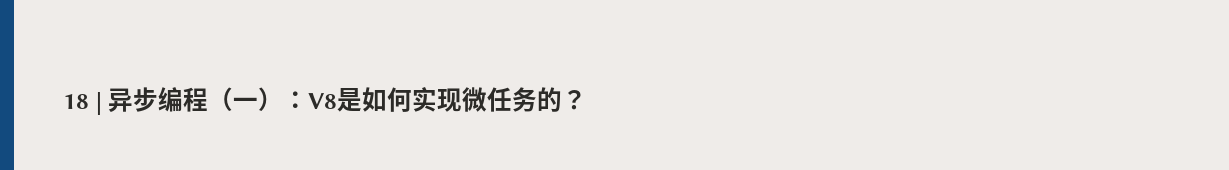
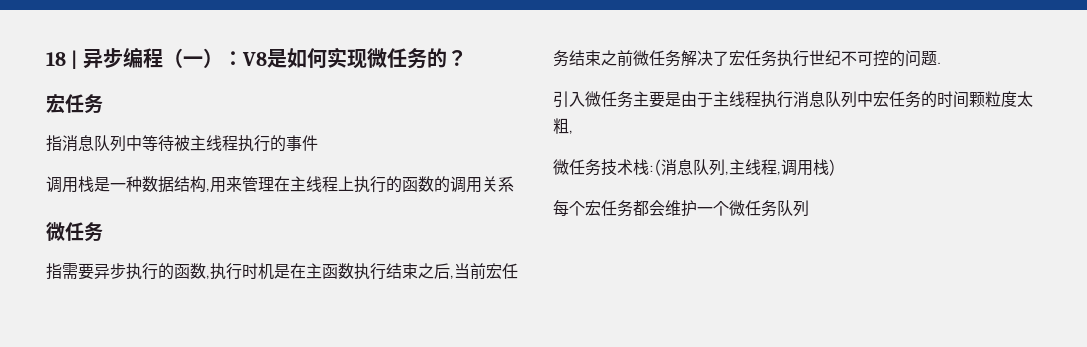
(588, 100) none -> [46,94,103,114] [46,135,318,152] [46,176,514,193] [46,222,103,242] [46,263,518,280] [553,50,941,67] [553,91,1033,108] [553,118,573,134] [553,159,836,176] [553,200,809,217] // 宏任务 // 指消息队列中等待被主线程执行的事件 // 调用栈是一种数据结构,用来管理在主线程上执行的函数的调用关系 // 微任务 // 指需要异步执行的函数,执行时机是在主函数执行结束之后,当前宏任务结束之前微任务解决了宏任务执行世纪不可控的问题. // 引入微任务主要是由于主线程执行消息队列中宏任务的时间颗粒度太粗, // 微任务技术栈:(消息队列,主线程,调用栈) // 每个宏任务都会维护一个微任务队列

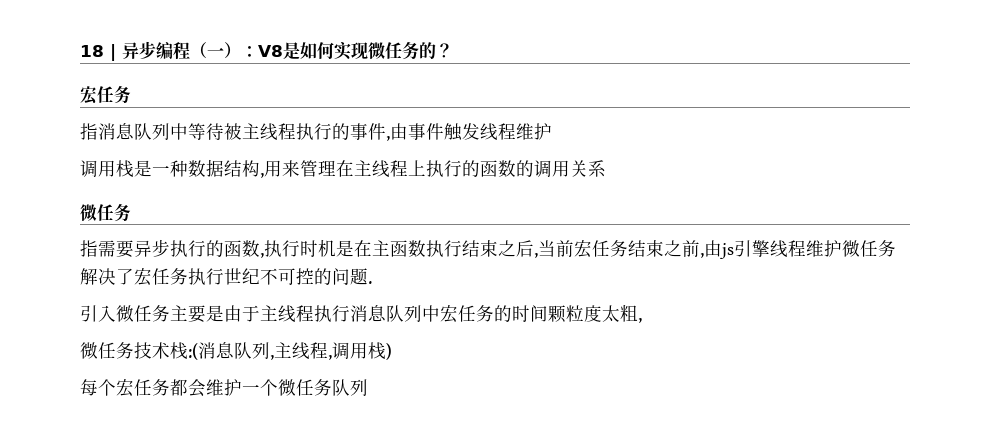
(318, 143) none -> [386,123,552,141] ,由事件触发线程维护
(633, 58) none -> [700,240,842,259] ,由js引擎线程维护

